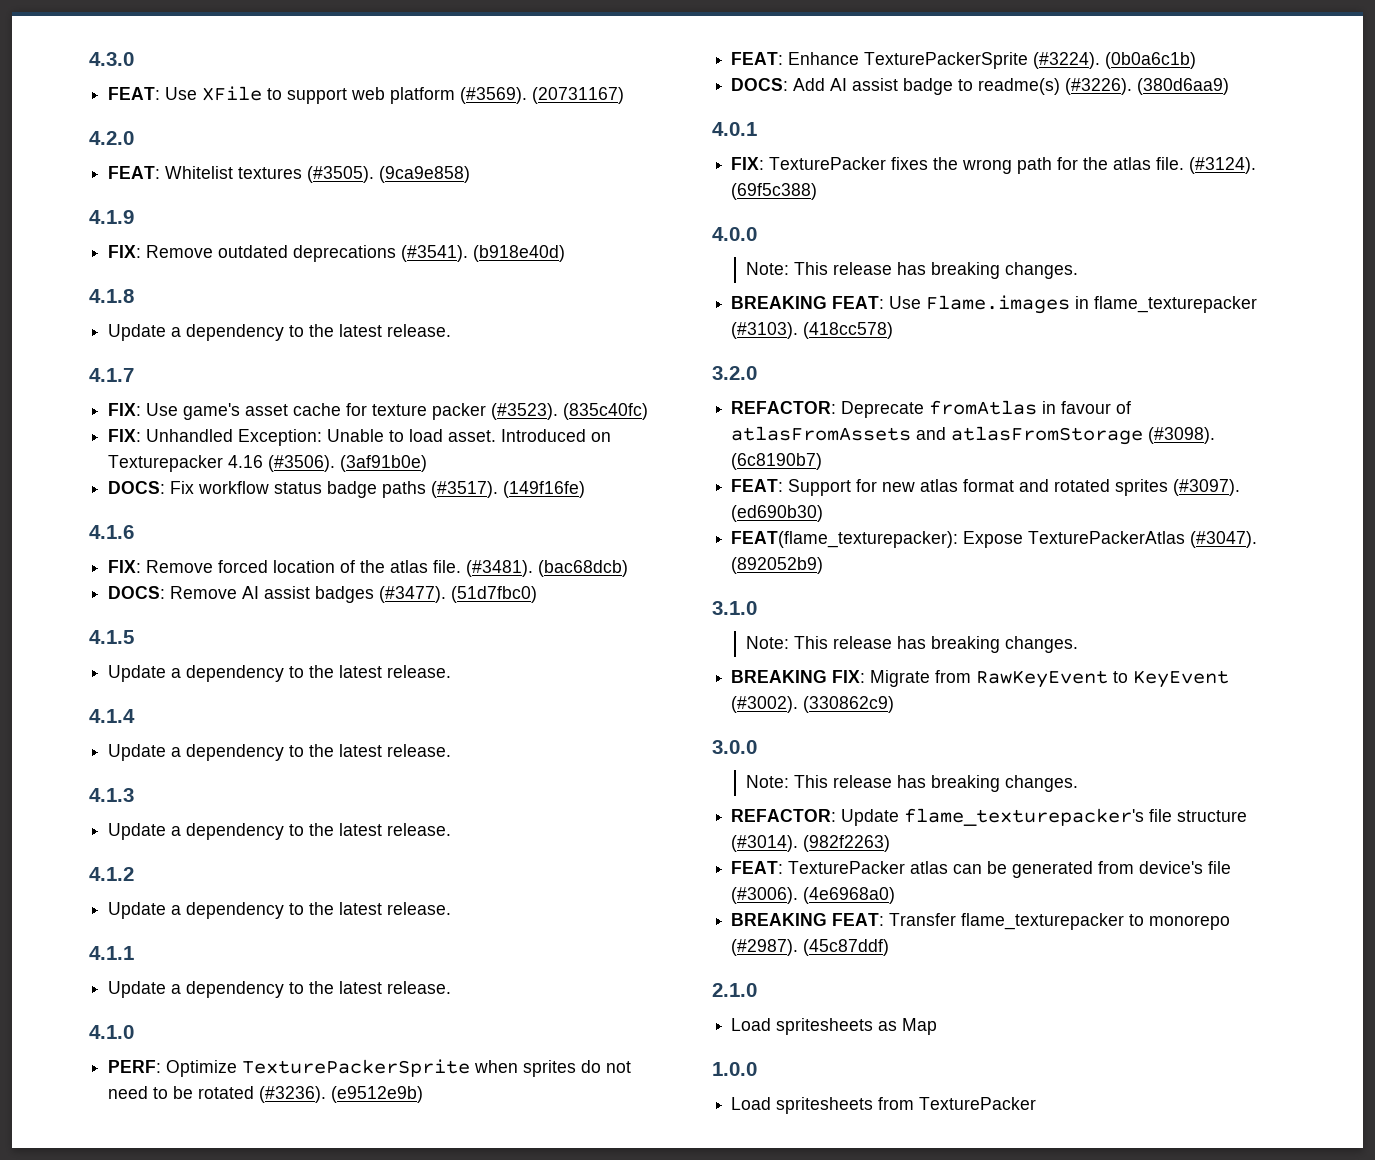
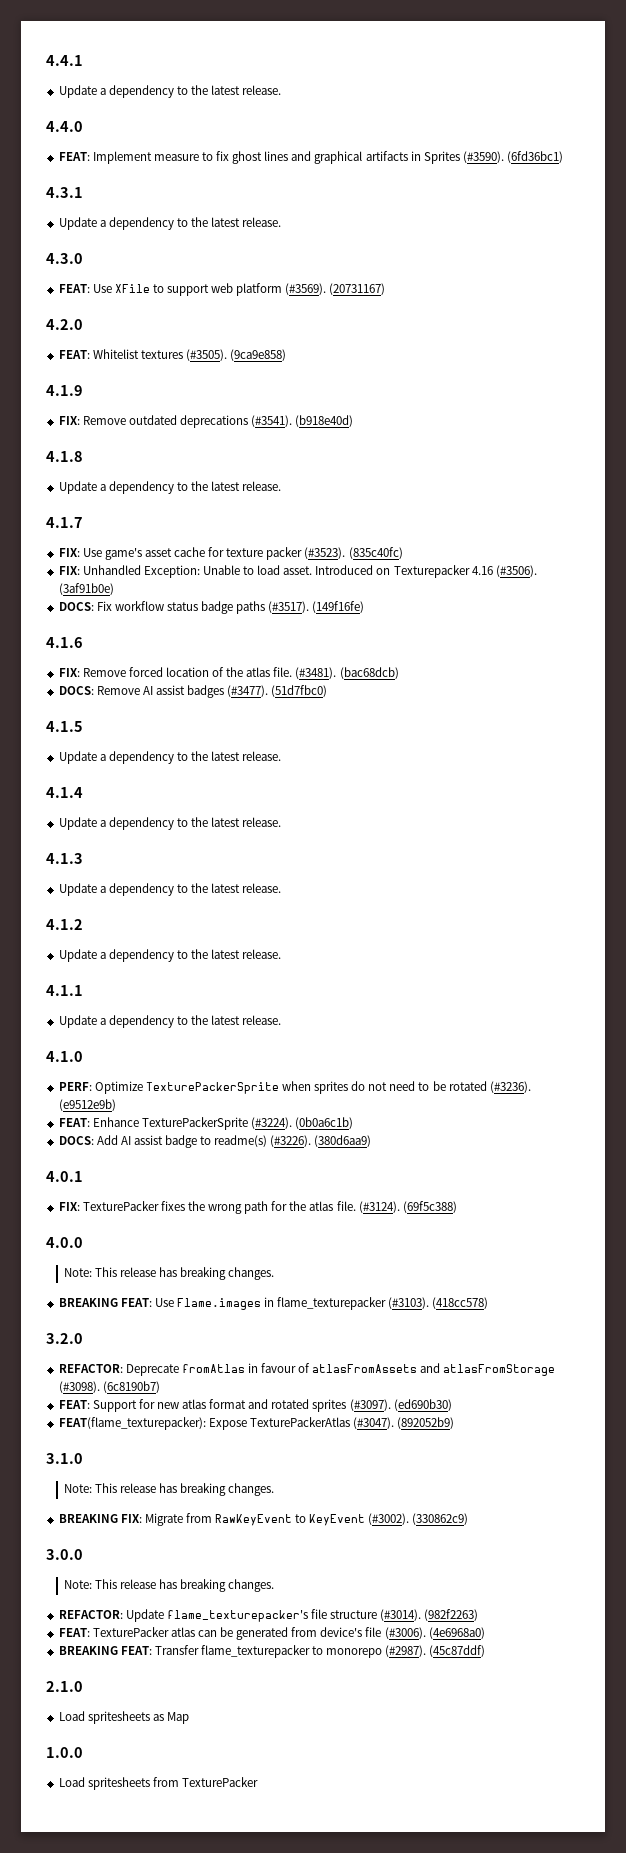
(89, 59) none -> [46,55,83,66] [58,85,282,98] [46,121,83,132] [58,151,564,164] [46,187,83,198] [58,217,282,230] 4.4.1 // Update a dependency to the latest release. // 4.4.0 // FEAT: Implement measure to fix ghost lines and graphical artifacts in Sprites (#3590). (6fd36bc1) // 4.3.1 // Update a dependency to the latest release. //

